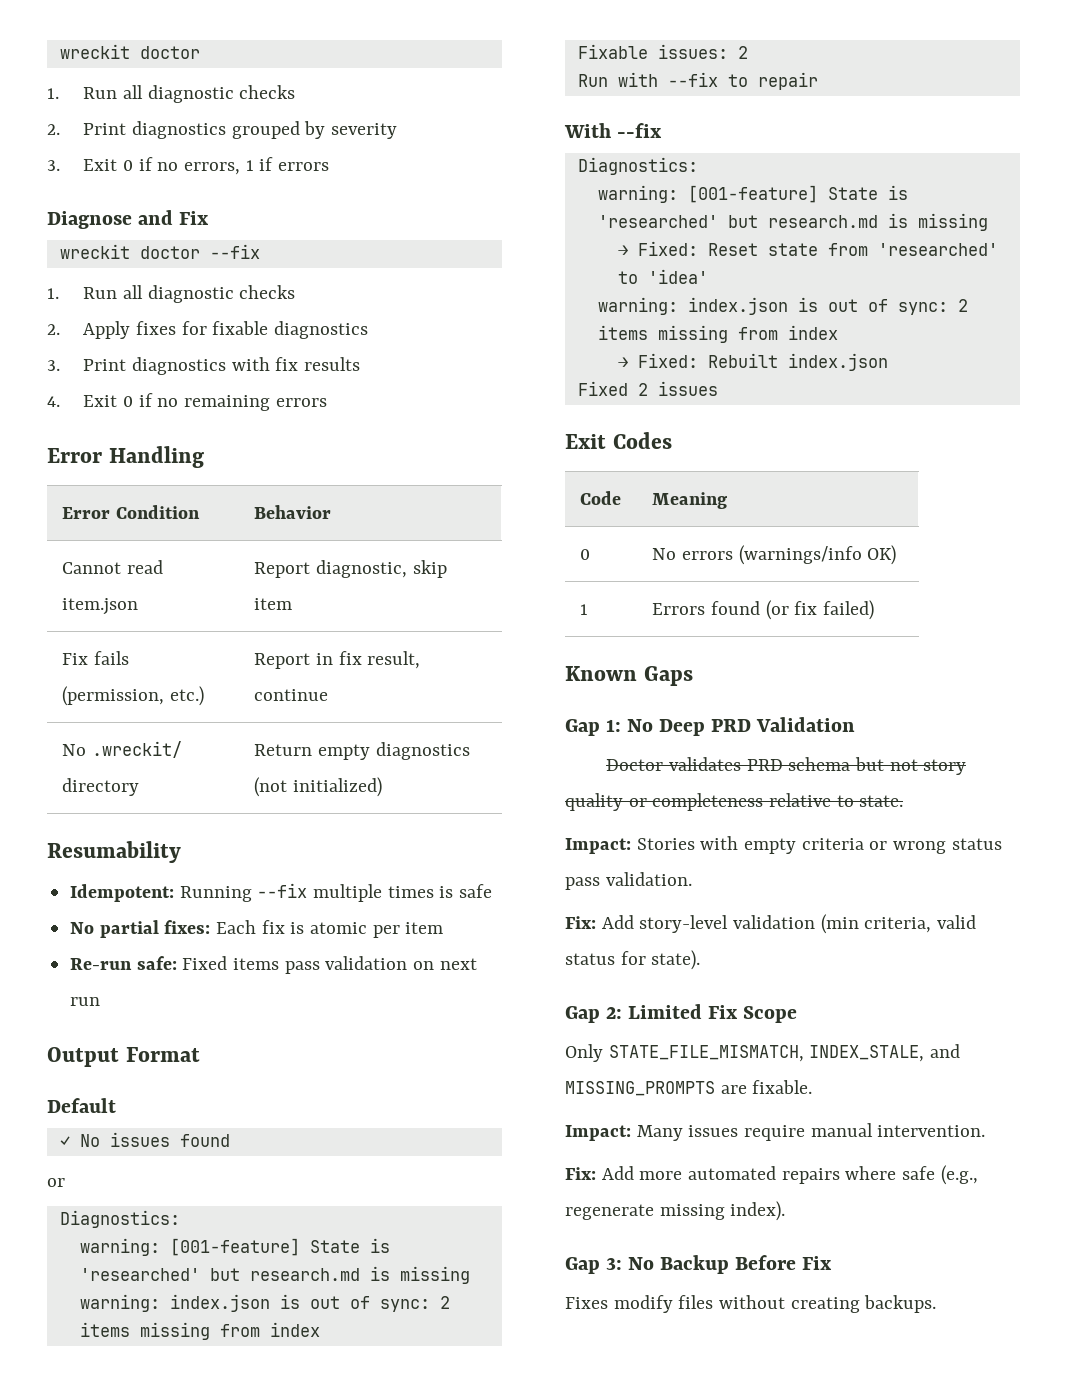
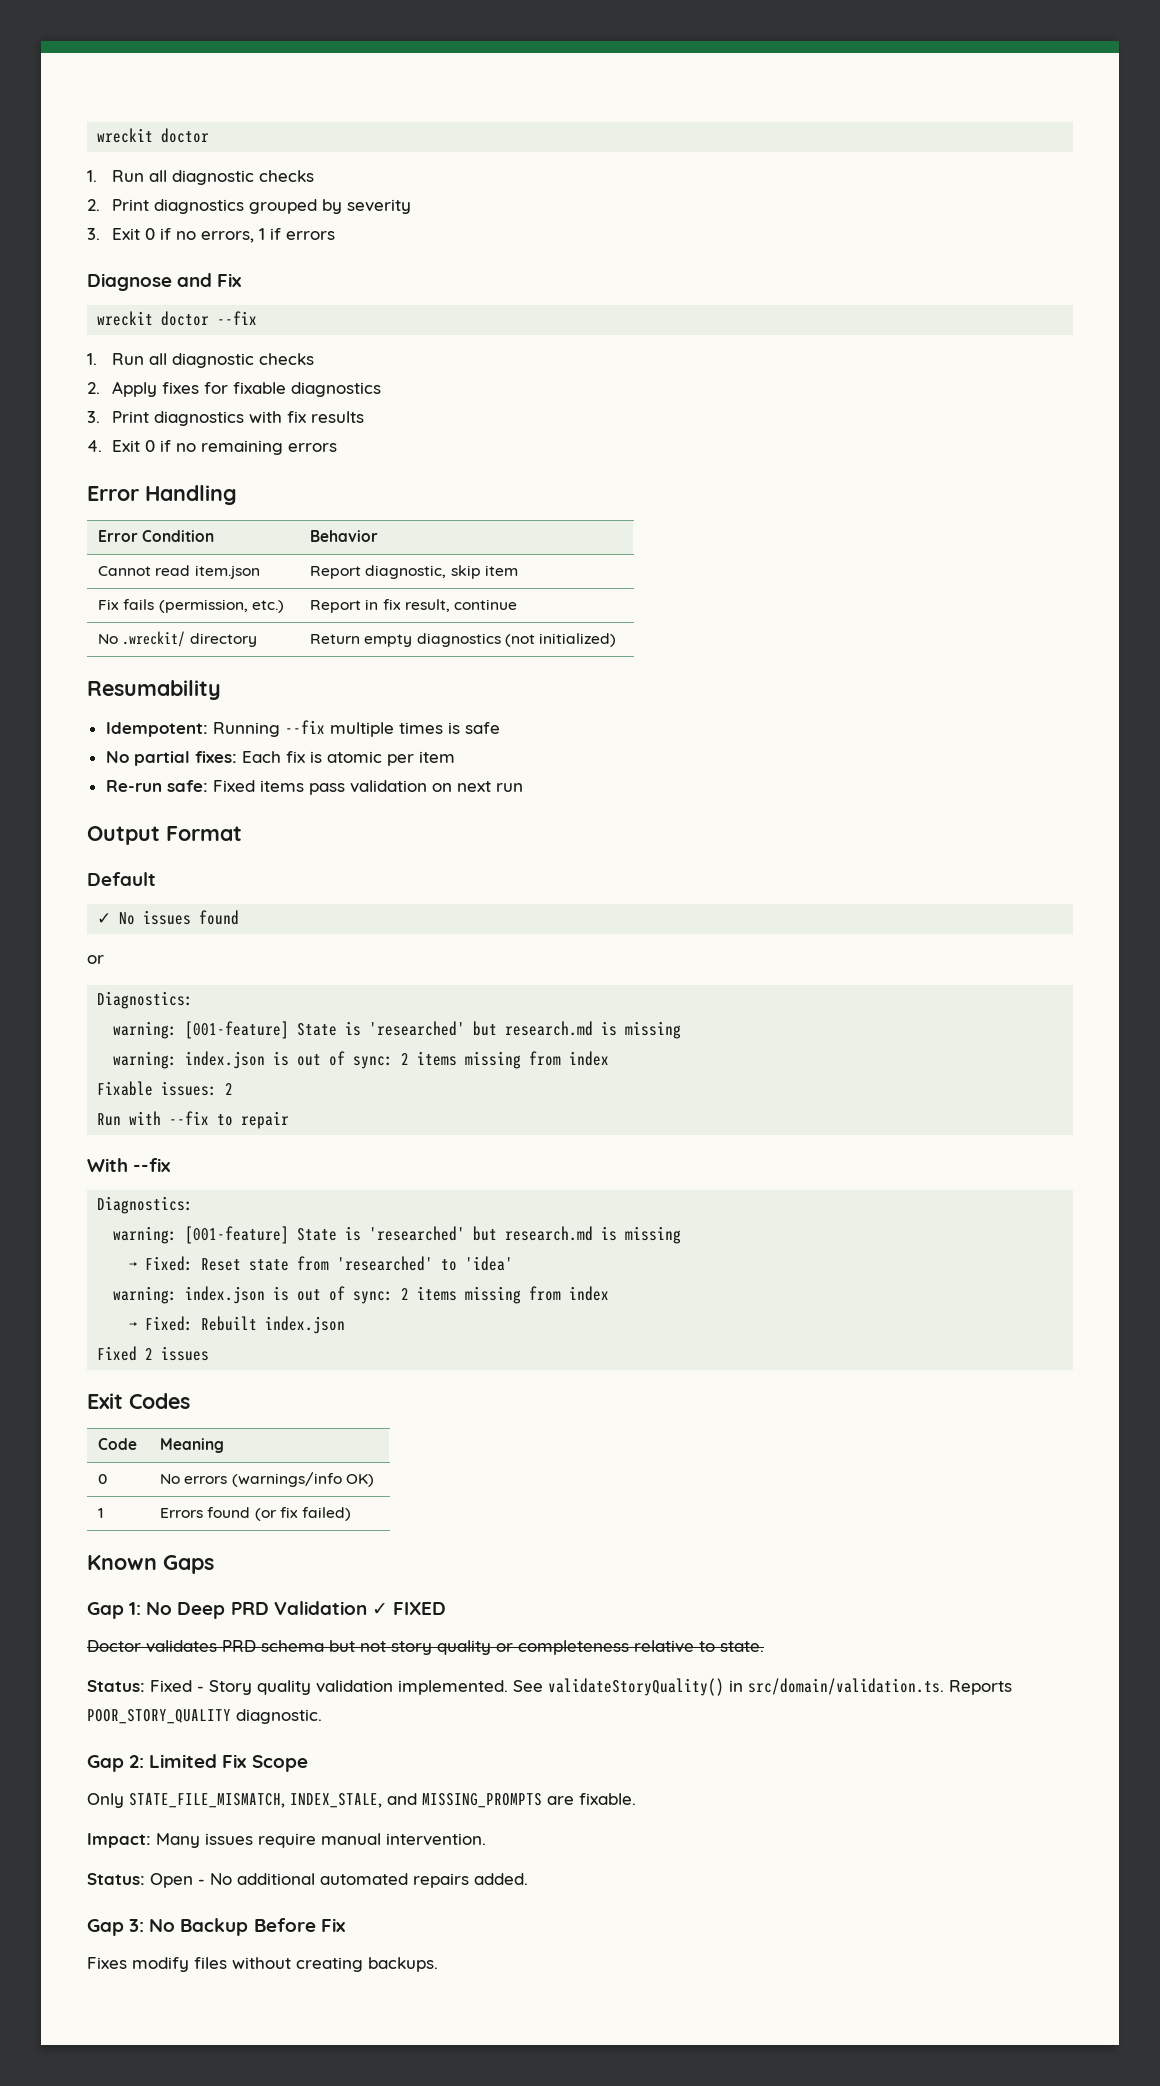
(856, 724) none -> [371,1602,446,1615] ✓ FIXED
[565,836,1002,854] [565,872,692,890] [565,914,977,934] [565,950,701,970] Impact: Stories with empty criteria or wrong status pass validation. // Fix: Add story-level validation (min criteria, valid status for state). -> [87,1678,1012,1696] [87,1709,322,1724] Status: Fixed - Story quality validation implemented. See validateStoryQuality() in src/domain/validation.ts. Reports POOR_STORY_QUALITY diagnostic.
[565,1165,978,1185] [565,1201,786,1221] Fix: Add more automated repairs where safe (e.g., regenerate missing index). -> [87,1873,528,1888] Status: Open - No additional automated repairs added.

